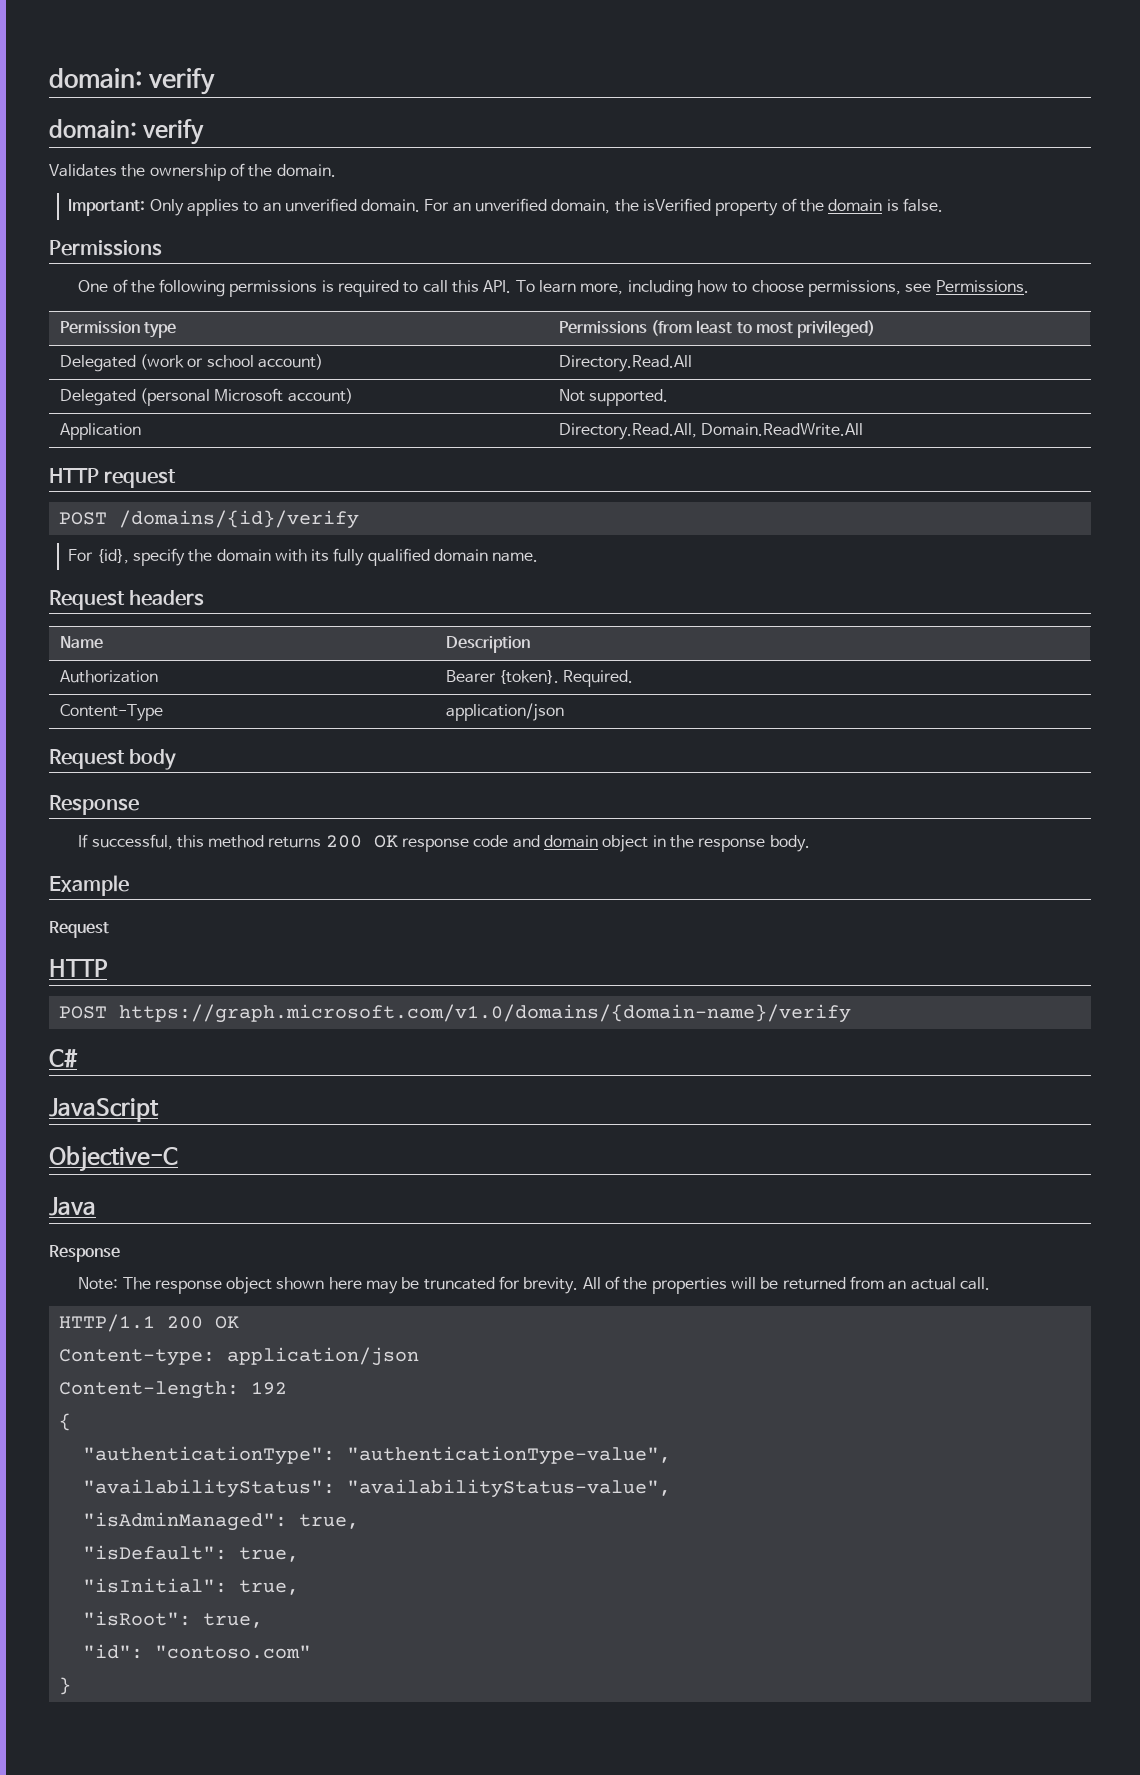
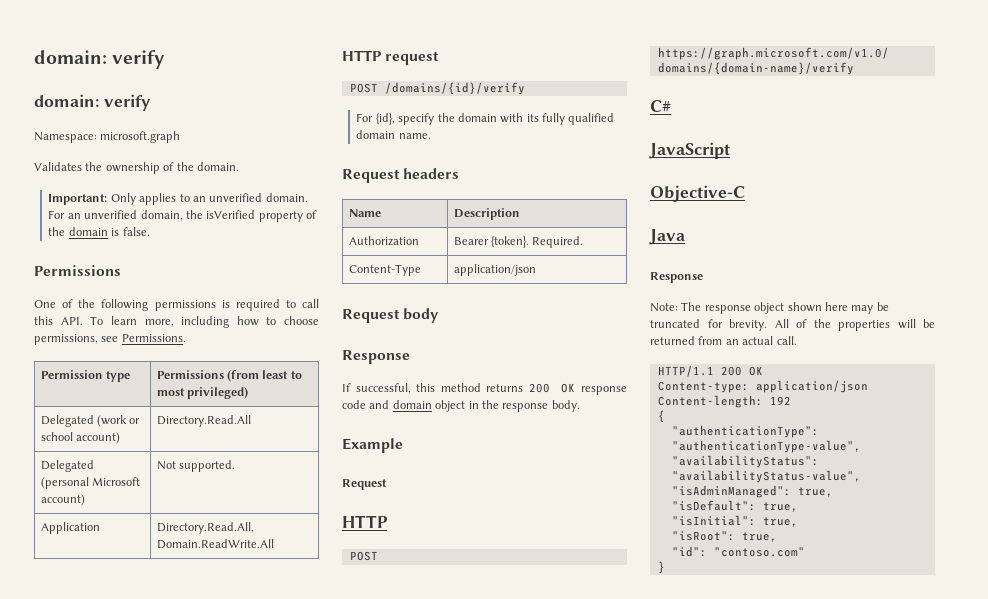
(205, 132) none -> [34,131,181,143] // Namespace: microsoft.graph

